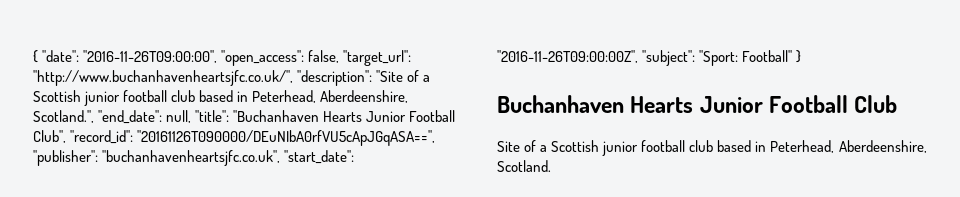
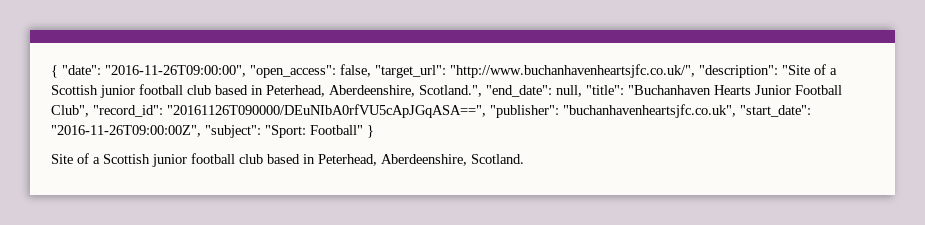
[497,95,898,113] // Buchanhaven Hearts Junior Football Club -> (374, 131) none

